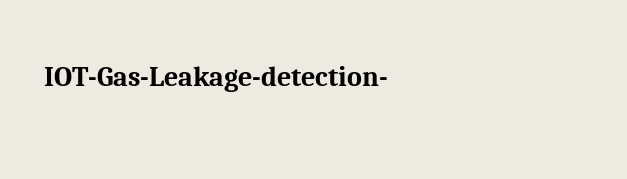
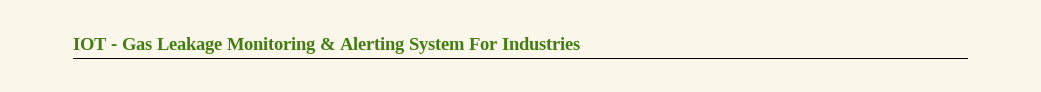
[44,66,388,92] IOT-Gas-Leakage-detection- -> [73,37,580,54] IOT - Gas Leakage Monitoring & Alerting System For Industries

